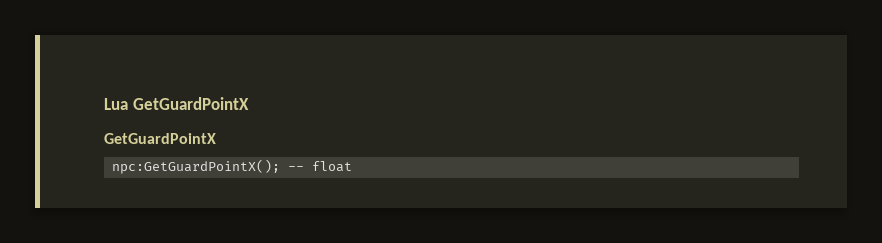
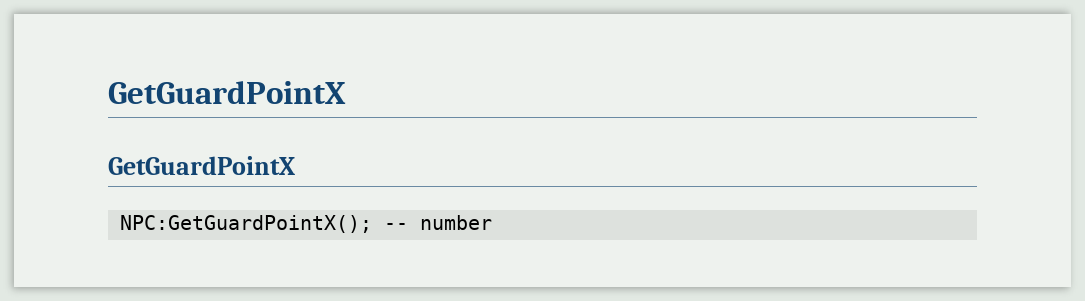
[104,98,128,110] Lua -> (108, 92) none
[112,159,353,174] npc:GetGuardPointX(); -- float -> [120,215,493,233] NPC:GetGuardPointX(); -- number

